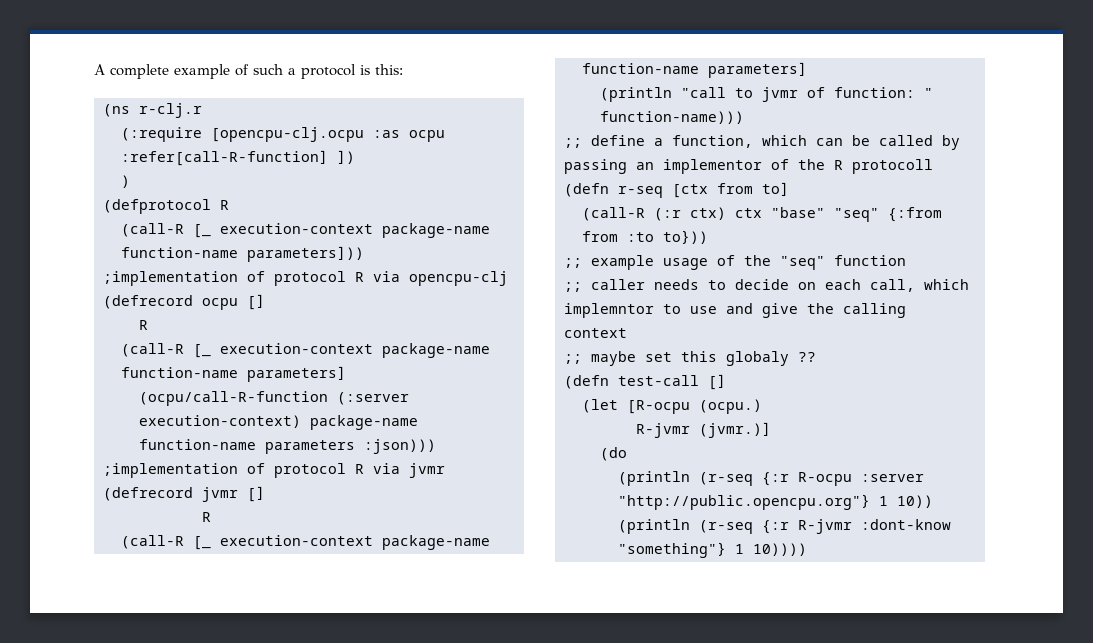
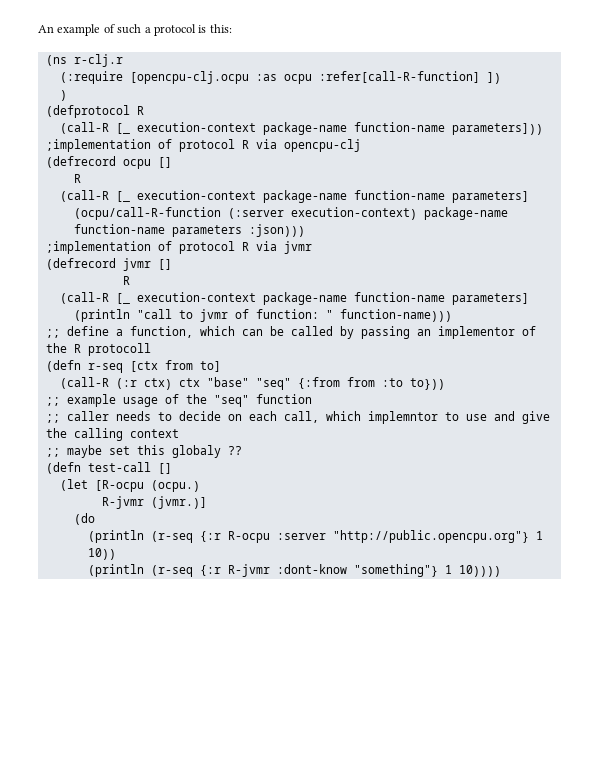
[94,64,169,79] A complete -> [38,25,54,33] An

